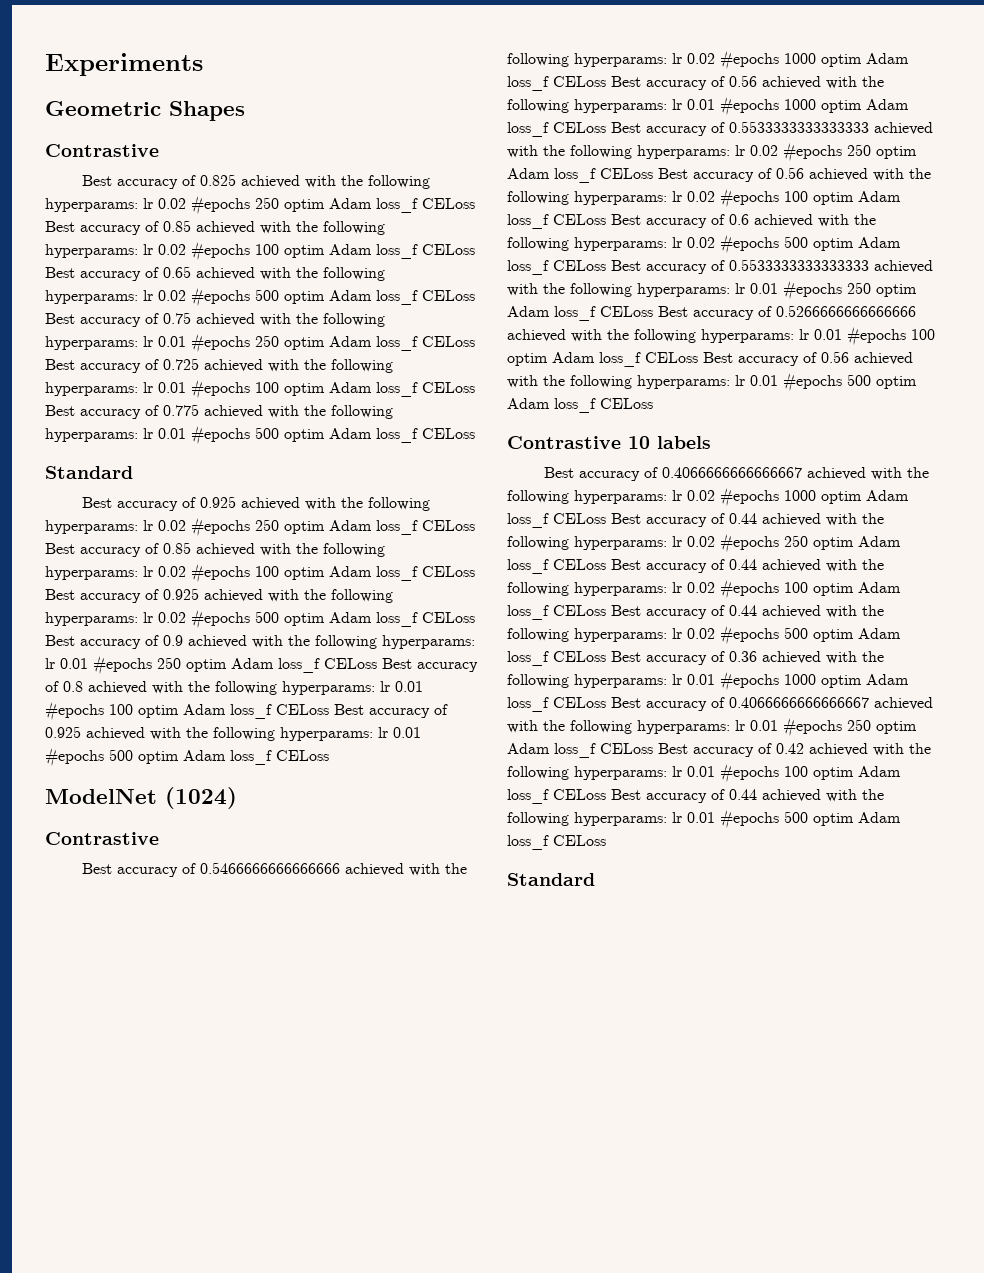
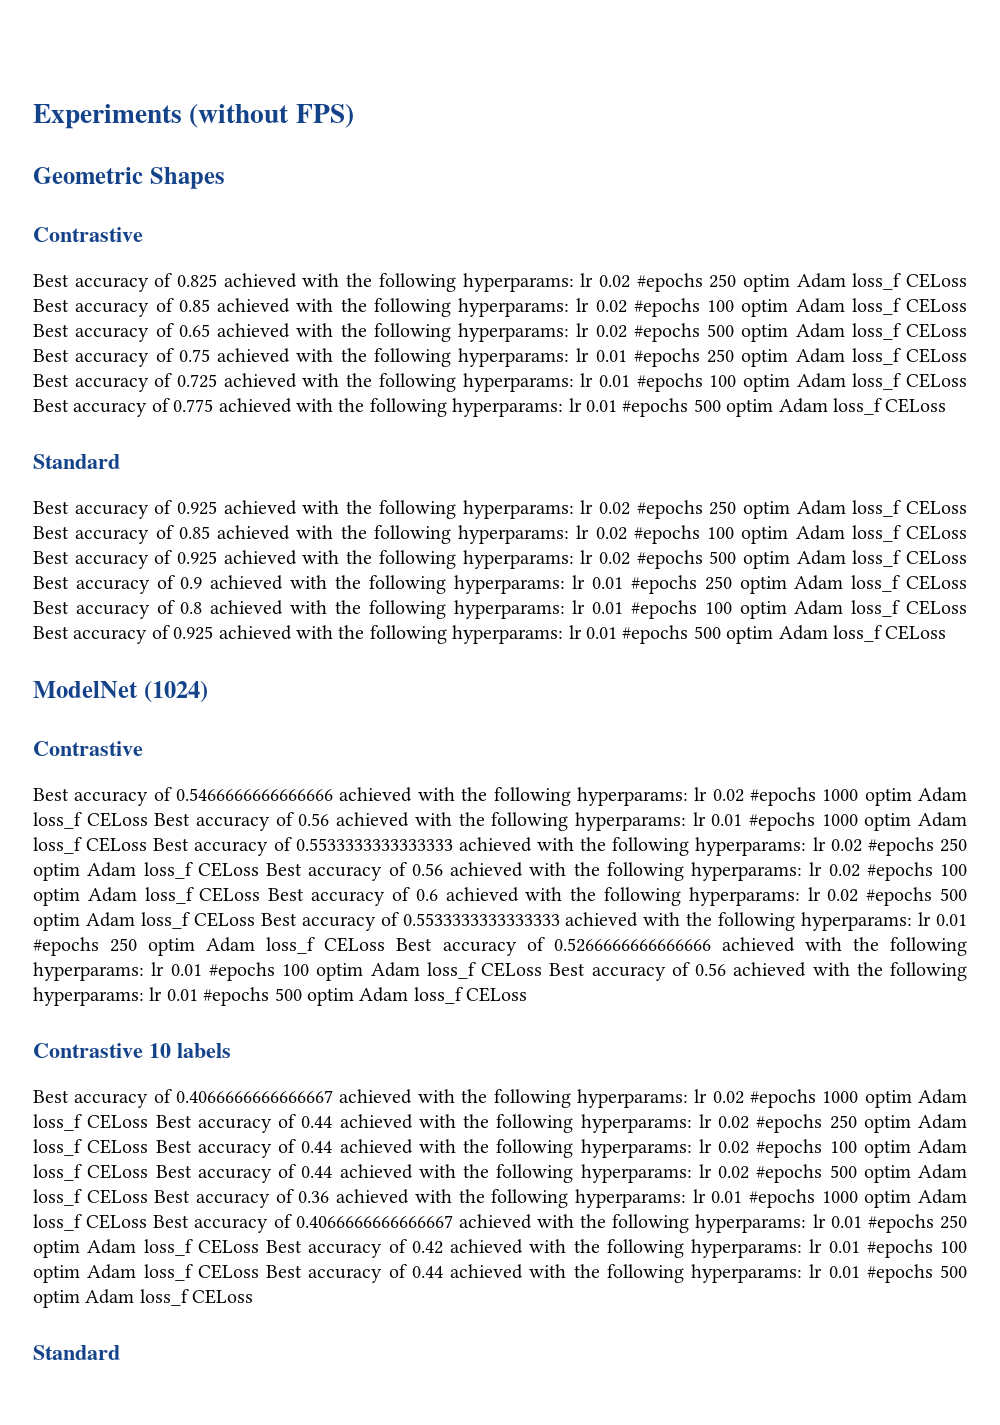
(203, 64) none -> [189,104,354,128] (without FPS)

